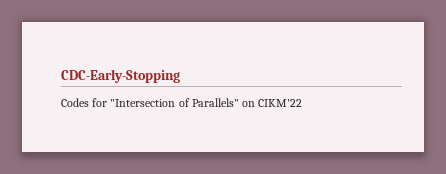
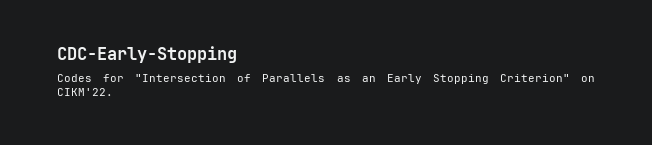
[191,98,303,107] Parallels" on CIKM'22 -> [262,74,596,84] [57,88,113,96] Parallels as an Early Stopping Criterion" on CIKM'22.

